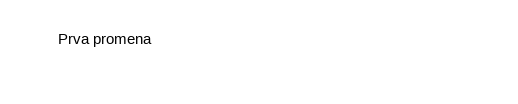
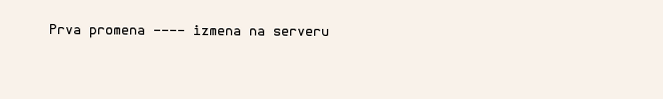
(153, 41) none -> [153,25,330,36] ---- izmena na serveru

